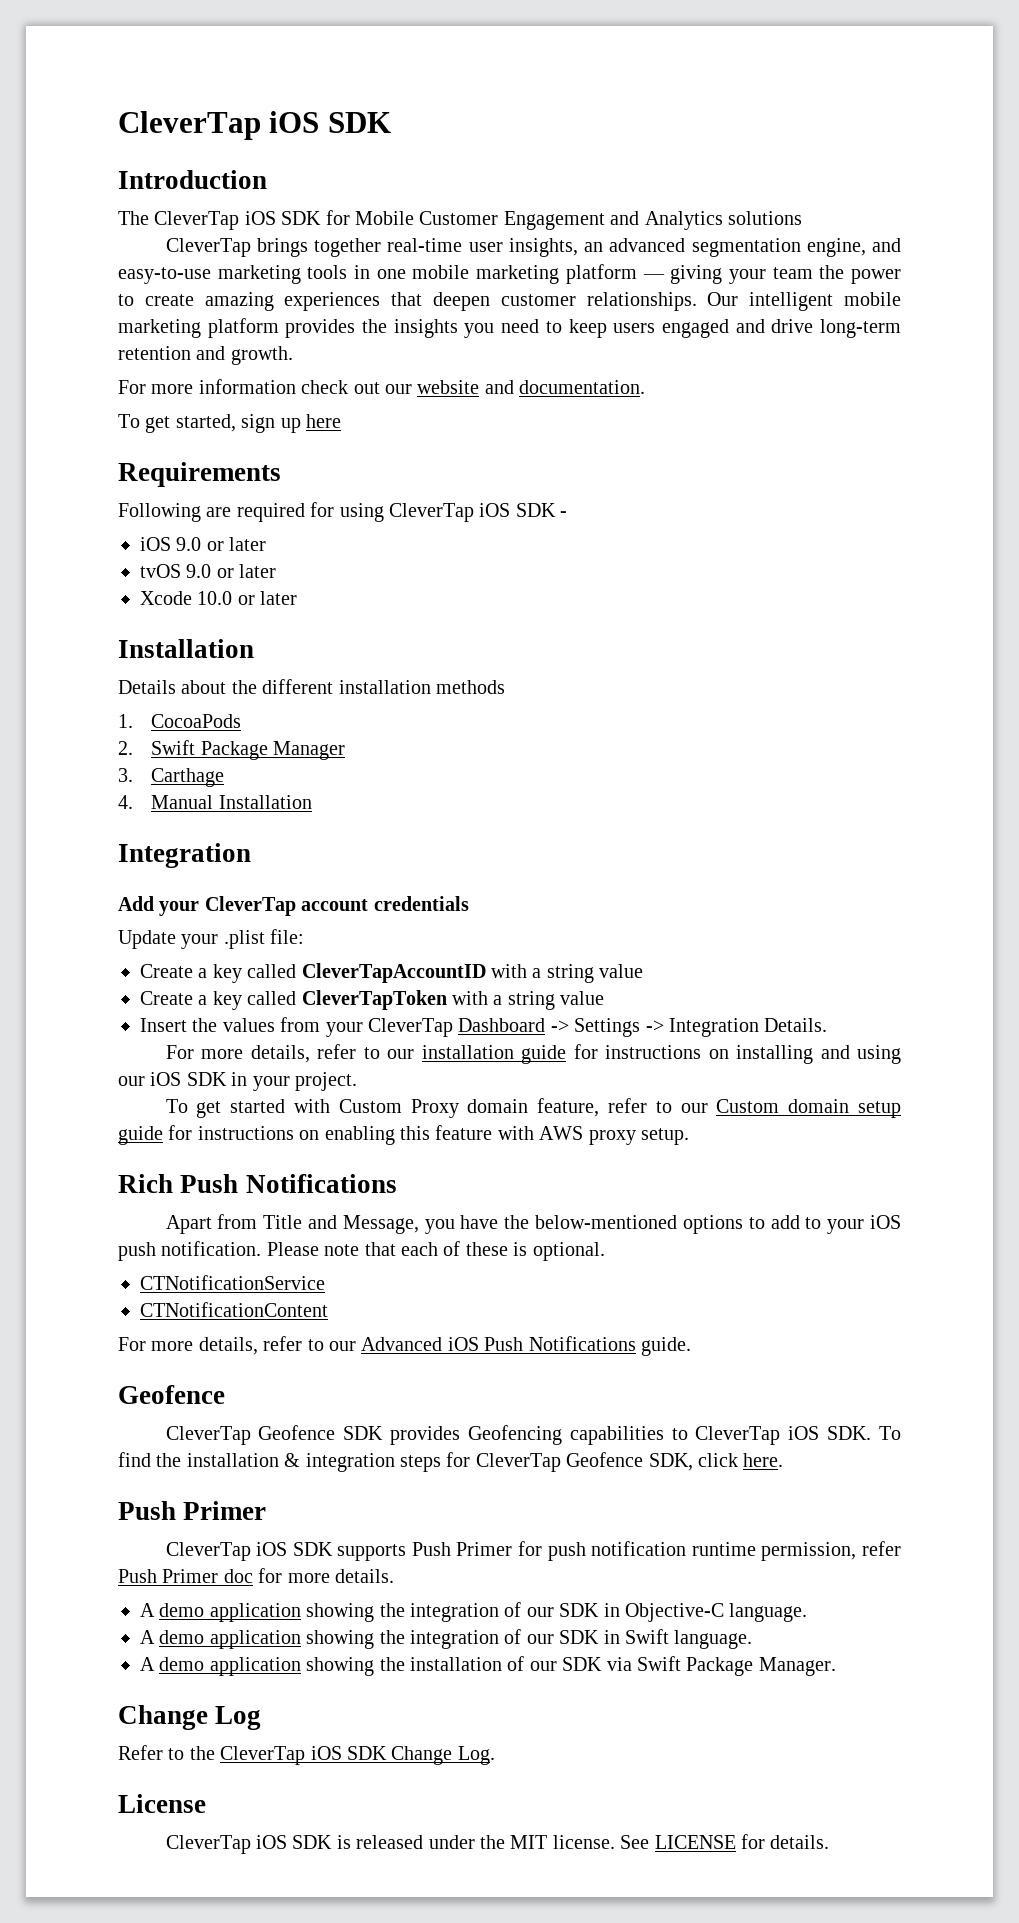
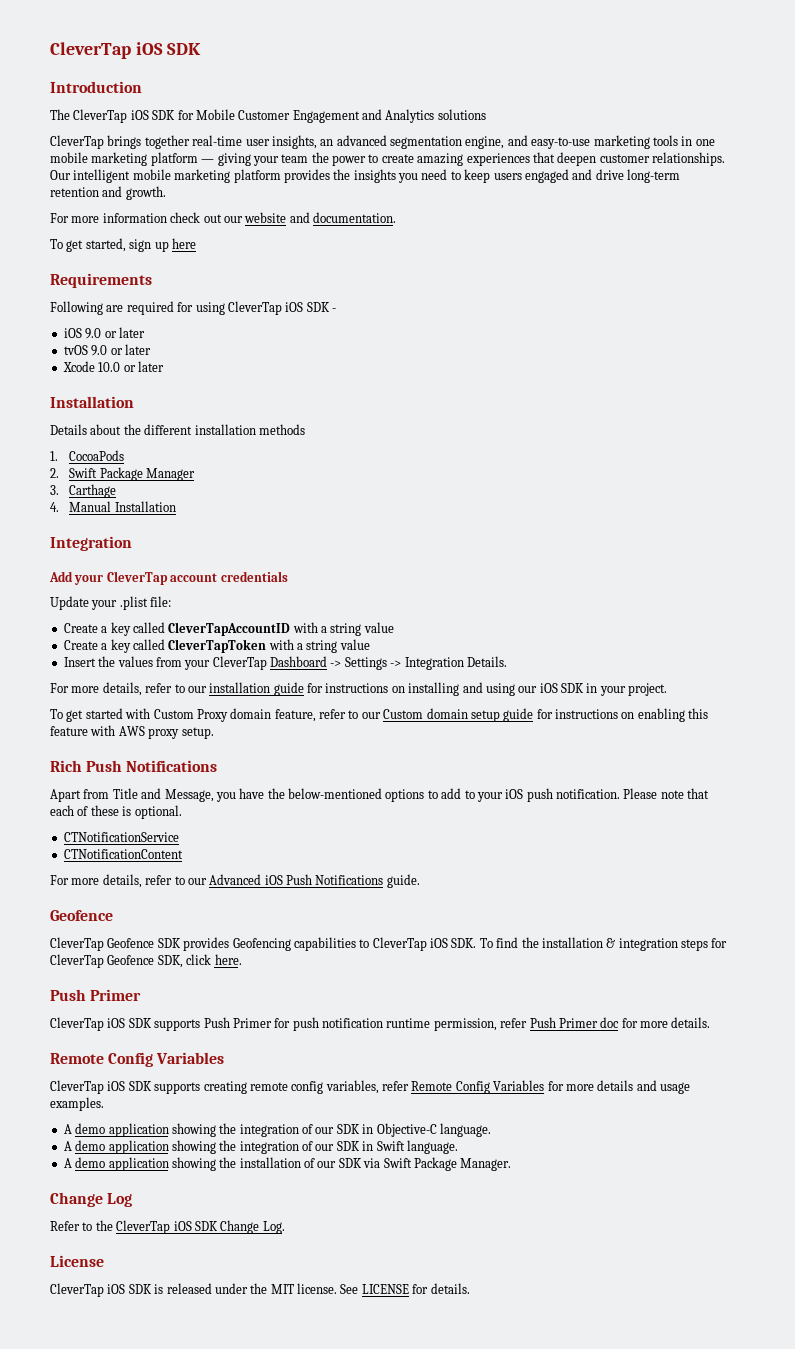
(394, 1576) none -> [50,1052,225,1067] [50,1080,690,1094] [50,1097,104,1111] // Remote Config Variables // CleverTap iOS SDK supports creating remote config variables, refer Remote Config Variables for more details and usage examples.

